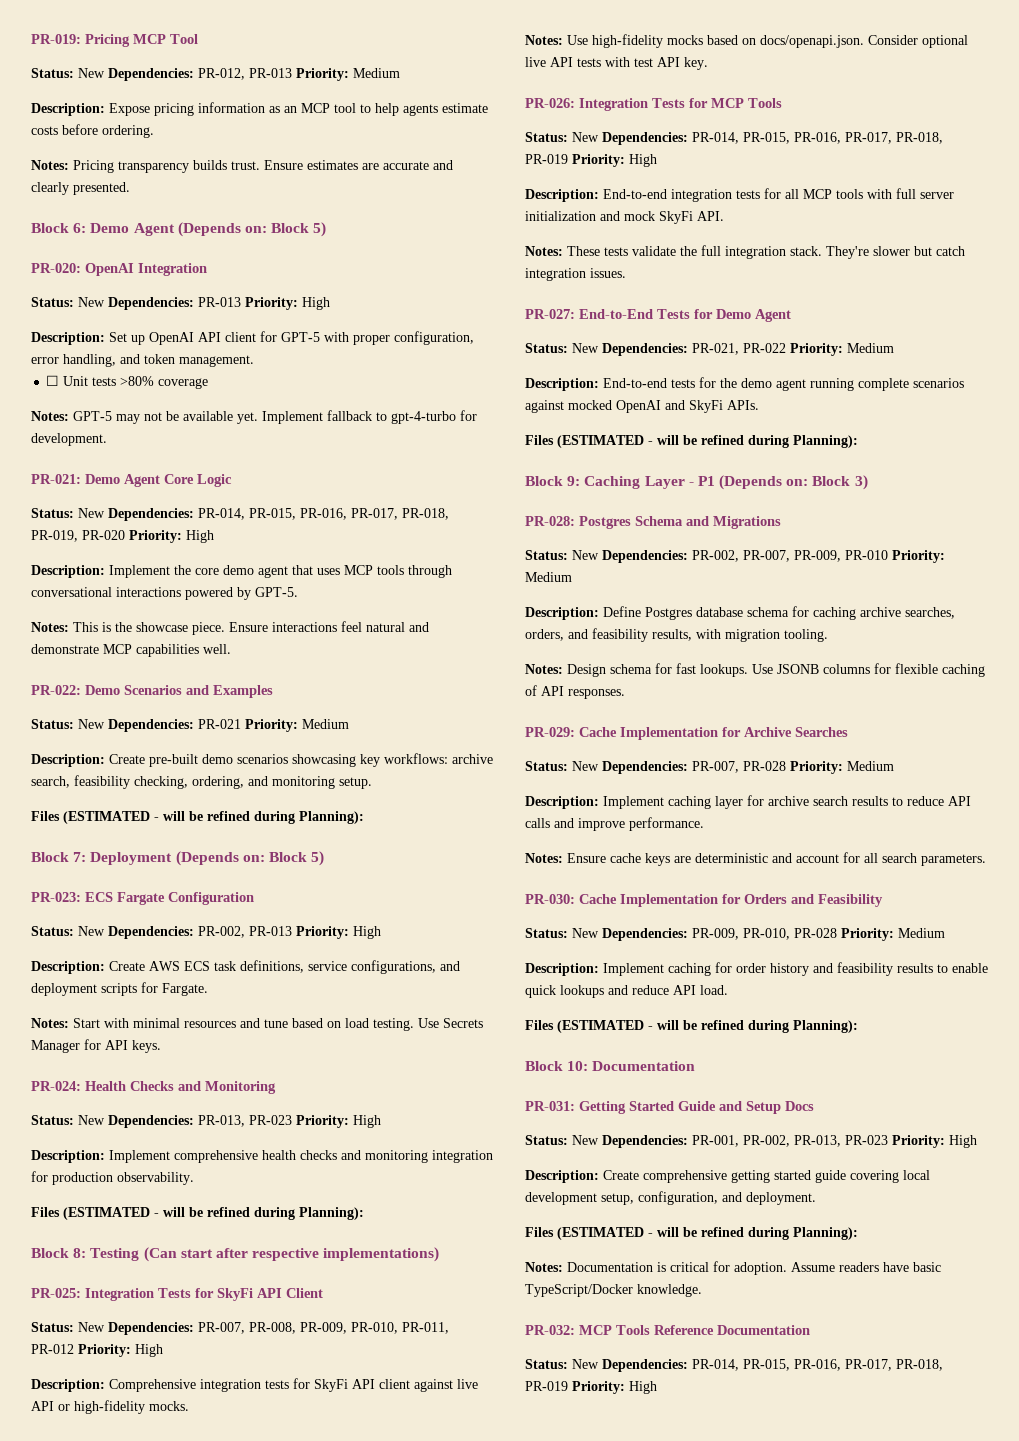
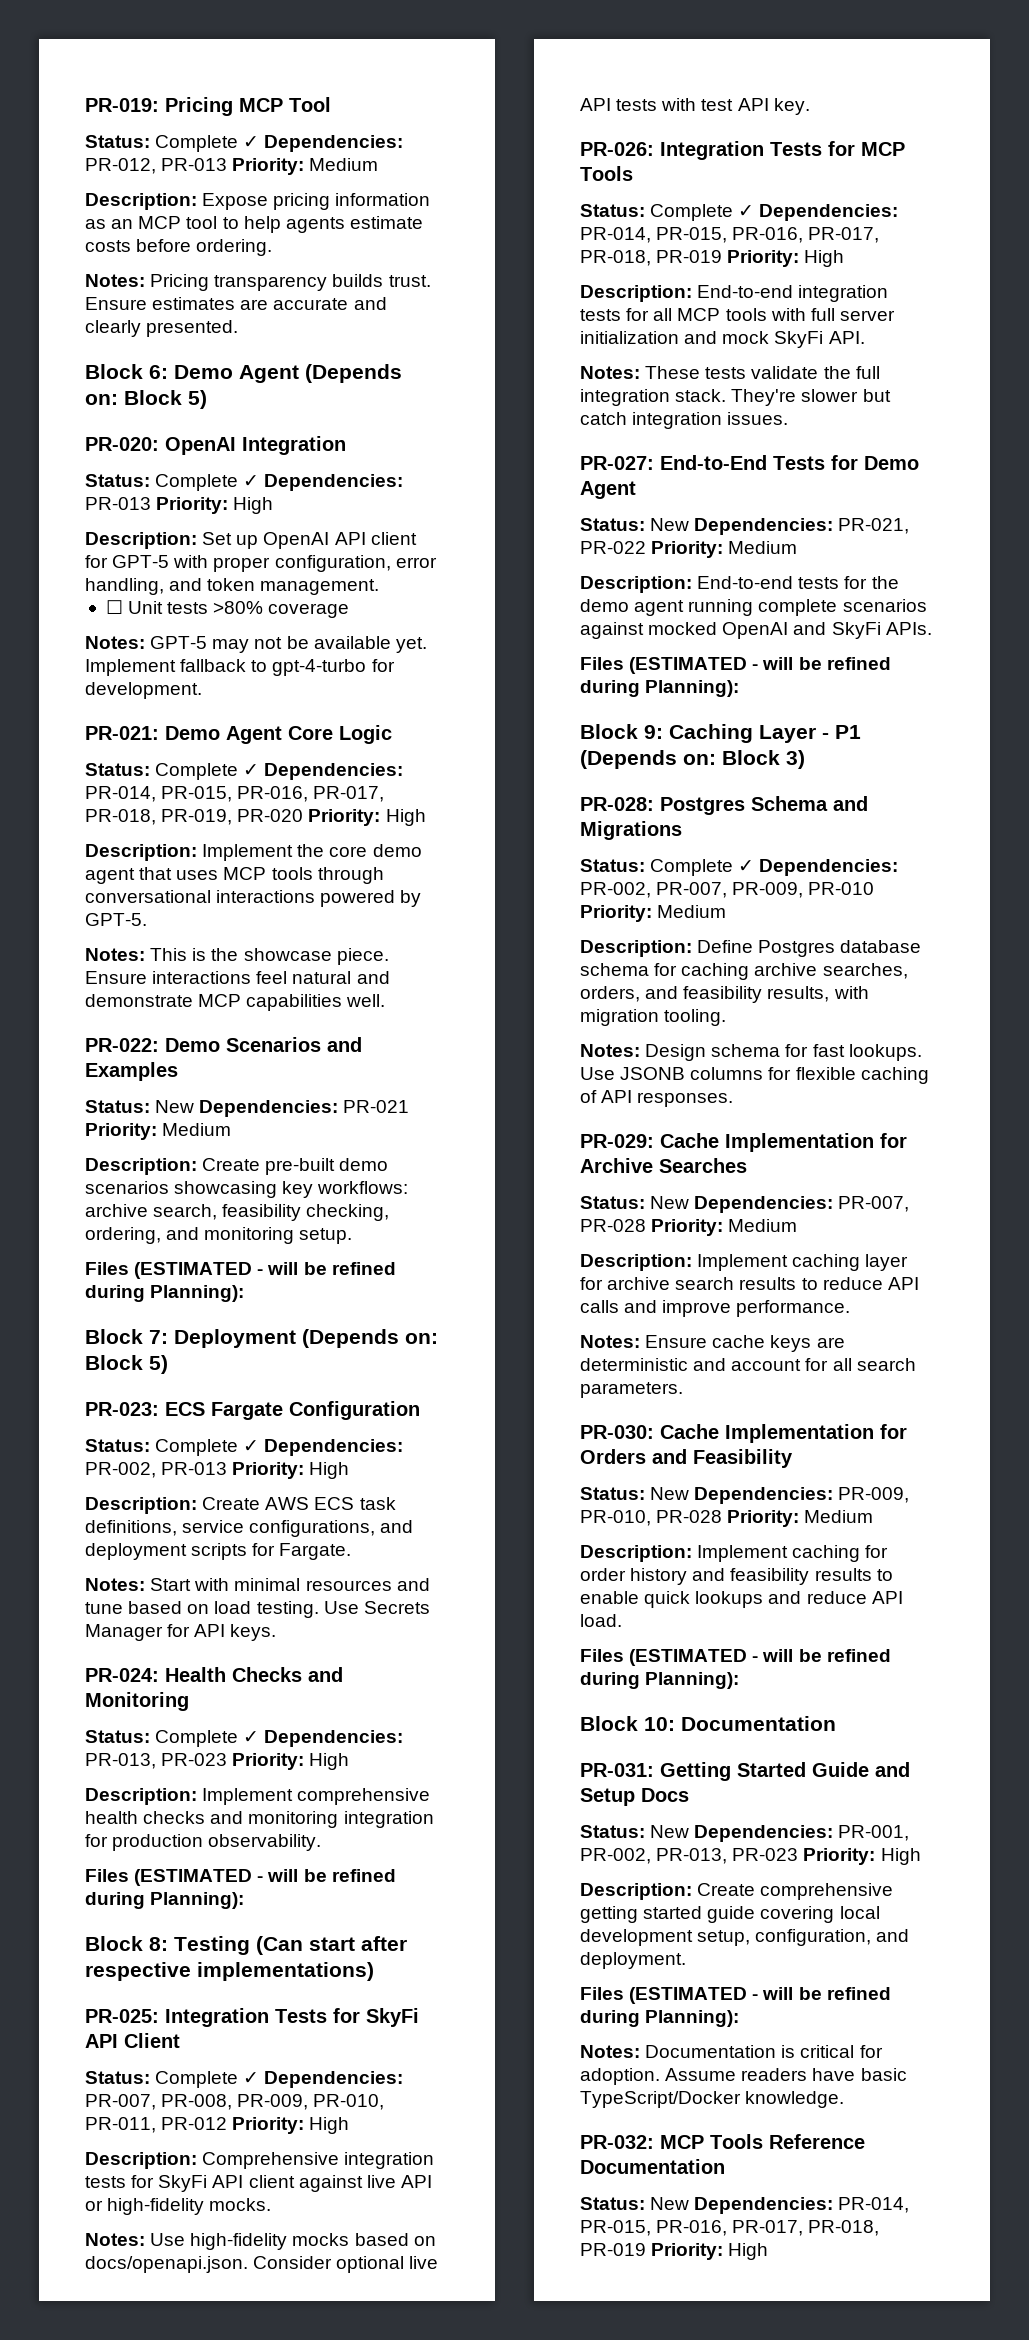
[78,68,105,78] New -> [155,135,260,152] Complete ✓
[78,297,105,307] New -> [155,474,260,491] Complete ✓
[78,508,105,518] New -> [155,763,260,780] Complete ✓
[78,926,105,936] New -> [155,1439,260,1456] Complete ✓
[78,1115,105,1125] New -> [155,1730,260,1747] Complete ✓
[78,1322,105,1332] New -> [155,2071,260,2088] Complete ✓
[572,132,599,142] New -> [650,204,755,221] Complete ✓
[572,550,599,560] New -> [650,859,755,876] Complete ✓

